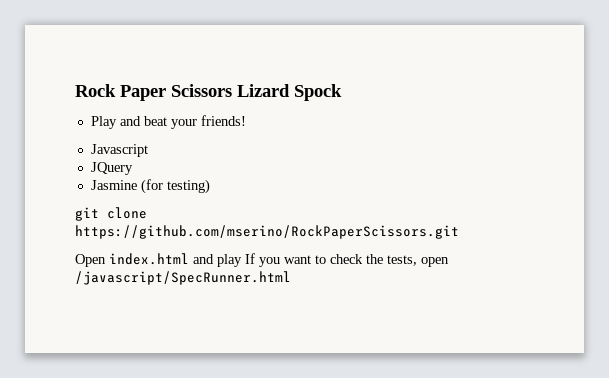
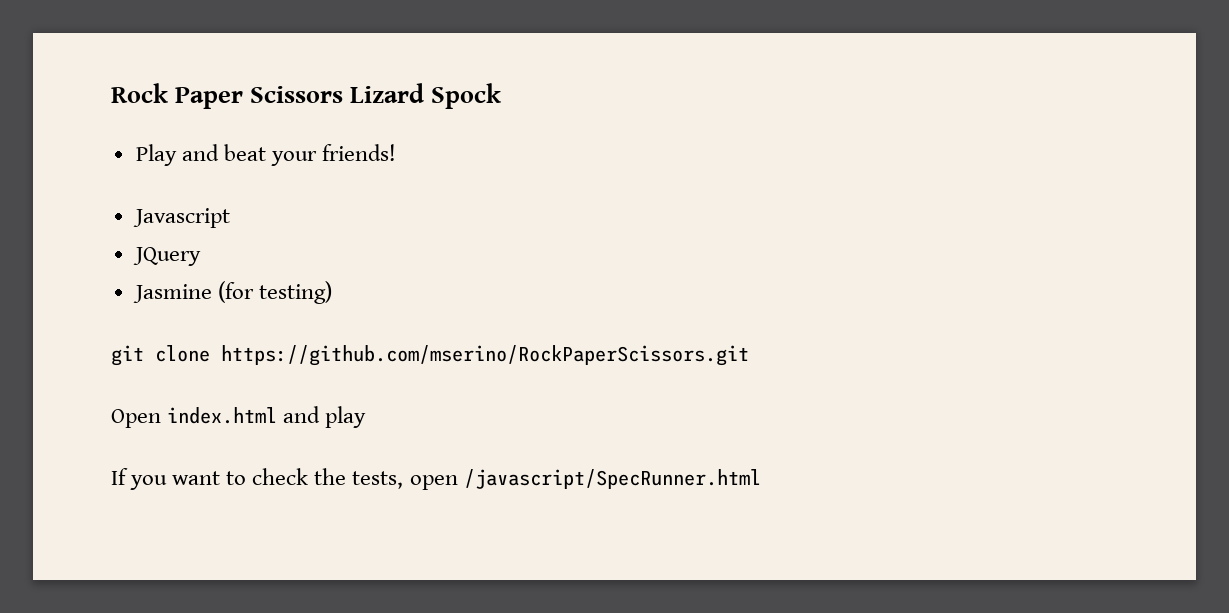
(242, 260) none -> (367, 417) //

